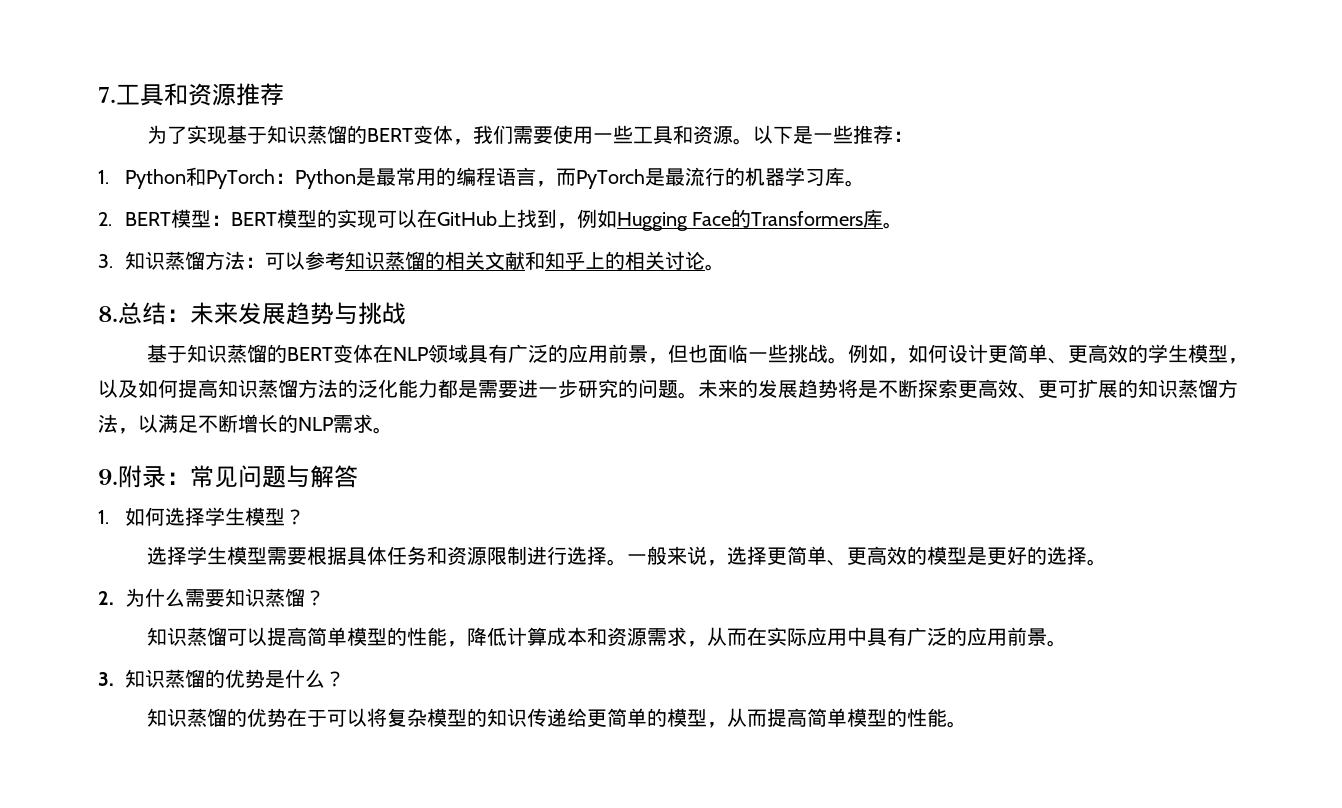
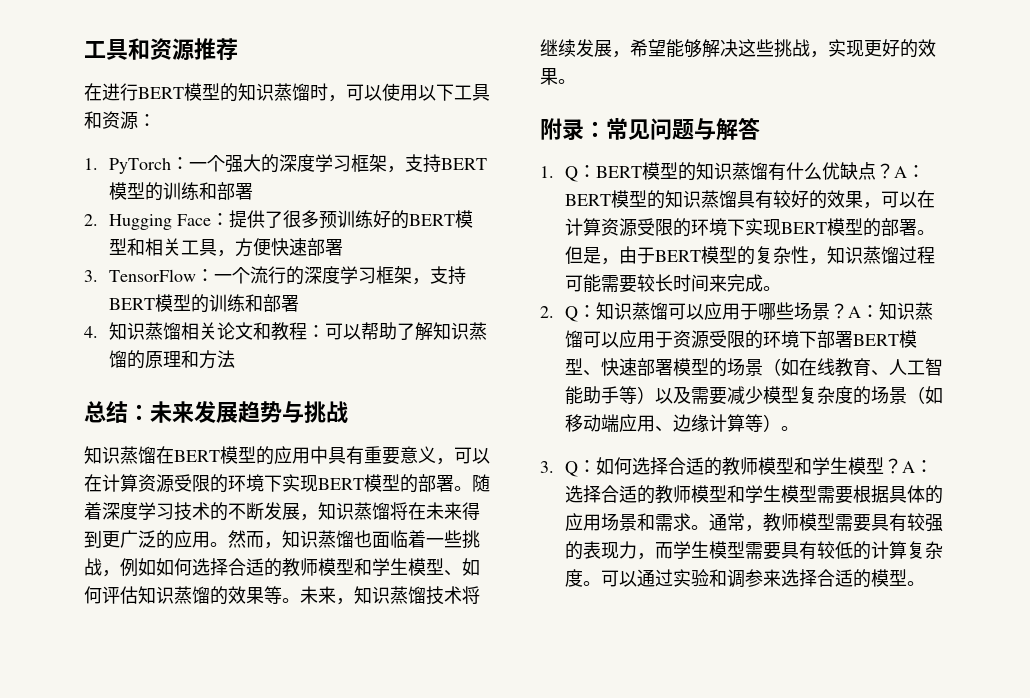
[98,87,116,103] 7. -> (84, 49) none
[147,125,914,145] [98,167,865,189] [98,209,904,231] [98,251,726,271] [98,306,118,322] 为了实现基于知识蒸馏的BERT变体，我们需要使用一些工具和资源。以下是一些推荐： // 1. Python和PyTorch：Python是最常用的编程语言，而PyTorch是最流行的机器学习库。 // 2. BERT模型：BERT模型的实现可以在GitHub上找到，例如Hugging Face的Transformers库。 // 3.知识蒸馏方法：可以参考知识蒸馏的相关文献和知乎上的相关讨论。 // 8. -> [84,83,490,102] [84,111,156,130] [84,154,488,174] [109,182,254,201] [84,210,474,230] [109,238,344,257] [84,266,467,285] [109,294,300,313] [84,322,488,341] [109,350,236,369] 在进行BERT模型的知识蒸馏时，可以使用以下工具和资源： // 1. PyTorch：一个强大的深度学习框架，支持BERT模型的训练和部署 // 2. Hugging Face：提供了很多预训练好的BERT模型和相关工具，方便快速部署 // 3. TensorFlow：一个流行的深度学习框架，支持BERT模型的训练和部署 // 4.知识蒸馏相关论文和教程：可以帮助了解知识蒸馏的原理和方法 //
[147,344,1249,364] [98,379,1238,399] [98,414,393,434] [98,469,118,485] 基于知识蒸馏的BERT变体在NLP领域具有广泛的应用前景，但也面临一些挑战。例如，如何设计更简单、更高效的学生模型，以及如何提高知识蒸馏方法的泛化能力都是需要进一步研究的问题。未来的发展趋势将是不断探索更高效、更可扩展的知识蒸馏方法，以满足不断增长的NLP需求。 // 9. -> [84,446,490,465] [84,474,490,493] [84,502,480,521] [84,530,480,549] [84,558,480,577] [84,586,480,605] [540,39,936,58] [540,68,576,85] 知识蒸馏在BERT模型的应用中具有重要意义，可以在计算资源受限的环境下实现BERT模型的部署。随着深度学习技术的不断发展，知识蒸馏将在未来得到更广泛的应用。然而，知识蒸馏也面临着一些挑战，例如如何选择合适的教师模型和学生模型、如何评估知识蒸馏的效果等。未来，知识蒸馏技术将继续发展，希望能够解决这些挑战，实现更好的效果。 //
[125,507,306,526] [147,546,188,565] 如何选择学生模型？ // 选择 -> [565,162,926,182] [565,190,936,209] [565,218,936,237] [565,246,936,265] [565,274,782,293] [540,302,934,322] [565,330,918,349] [565,358,944,377] [565,386,944,405] [565,414,800,432] [540,457,934,477] [565,485,746,504] Q：BERT模型的知识蒸馏有什么优缺点？A：BERT模型的知识蒸馏具有较好的效果，可以在计算资源受限的环境下实现BERT模型的部署。但是，由于BERT模型的复杂性，知识蒸馏过程可能需要较长时间来完成。 // 2. Q：知识蒸馏可以应用于哪些场景？A：知识蒸馏可以应用于资源受限的环境下部署BERT模型、快速部署模型的场景（如在线教育、人工智能助手等）以及需要减少模型复杂度的场景（如移动端应用、边缘计算等）。 // 3. Q：如何选择合适的教师模型和学生模型？A：选择合适的教师模型和
[387,546,1108,566] [98,588,326,607] [147,627,1068,647] [98,669,346,688] [147,708,948,728] 任务和资源限制进行选择。一般来说，选择更简单、更高效的模型是更好的选择。 // 2.为什么需要知识蒸馏？ // 知识蒸馏可以提高简单模型的性能，降低计算成本和资源需求，从而在实际应用中具有广泛的应用前景。 // 3.知识蒸馏的优势是什么？ // 知识蒸馏的优势在于可以将复杂模型的知识传递给更简单的模型，从而提高简单模型的性能 -> [925,485,944,504] [565,513,944,532] [565,541,944,560] [565,569,908,588] 的应用场景和需求。通常，教师模型需要具有较强的表现力，而学生模型需要具有较低的计算复杂度。可以通过实验和调参来选择合适的模型

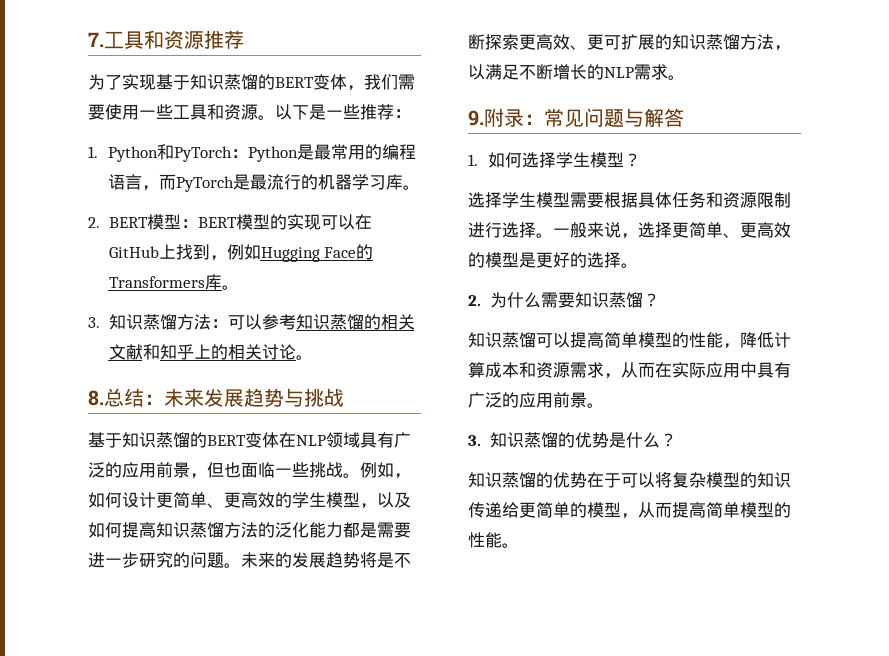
(84, 49) none -> [88,32,104,47] 7.
[84,83,490,102] [84,111,156,130] [84,154,488,174] [109,182,254,201] [84,210,474,230] [109,238,344,257] [84,266,467,285] [109,294,300,313] [84,322,488,341] [109,350,236,369] 在进行BERT模型的知识蒸馏时，可以使用以下工具和资源： // 1. PyTorch：一个强大的深度学习框架，支持BERT模型的训练和部署 // 2. Hugging Face：提供了很多预训练好的BERT模型和相关工具，方便快速部署 // 3. TensorFlow：一个流行的深度学习框架，支持BERT模型的训练和部署 // 4.知识蒸馏相关论文和教程：可以帮助了解知识蒸馏的原理和方法 // -> [88,74,415,91] [88,104,411,120] [88,144,417,162] [108,174,421,192] [88,214,372,230] [108,244,374,262] [108,274,239,290] [88,314,415,330] [108,344,313,360] [88,390,104,406] 为了实现基于知识蒸馏的BERT变体，我们需要使用一些工具和资源。以下是一些推荐： // 1. Python和PyTorch：Python是最常用的编程语言，而PyTorch是最流行的机器学习库。 // 2. BERT模型：BERT模型的实现可以在GitHub上找到，例如Hugging Face的Transformers库。 // 3.知识蒸馏方法：可以参考知识蒸馏的相关文献和知乎上的相关讨论。 // 8.
[84,446,490,465] [84,474,490,493] [84,502,480,521] [84,530,480,549] [84,558,480,577] [84,586,480,605] [540,39,936,58] [540,68,576,85] 知识蒸馏在BERT模型的应用中具有重要意义，可以在计算资源受限的环境下实现BERT模型的部署。随着深度学习技术的不断发展，知识蒸馏将在未来得到更广泛的应用。然而，知识蒸馏也面临着一些挑战，例如如何选择合适的教师模型和学生模型、如何评估知识蒸馏的效果等。未来，知识蒸馏技术将继续发展，希望能够解决这些挑战，实现更好的效果。 // -> [88,432,411,448] [88,462,411,479] [88,492,411,509] [88,522,411,538] [88,552,411,568] [468,34,791,51] [468,64,685,80] [468,110,484,126] 基于知识蒸馏的BERT变体在NLP领域具有广泛的应用前景，但也面临一些挑战。例如，如何设计更简单、更高效的学生模型，以及如何提高知识蒸馏方法的泛化能力都是需要进一步研究的问题。未来的发展趋势将是不断探索更高效、更可扩展的知识蒸馏方法，以满足不断增长的NLP需求。 // 9.
[565,162,926,182] [565,190,936,209] [565,218,936,237] [565,246,936,265] [565,274,782,293] [540,302,934,322] [565,330,918,349] [565,358,944,377] [565,386,944,405] [565,414,800,432] [540,457,934,477] [565,485,746,504] Q：BERT模型的知识蒸馏有什么优缺点？A：BERT模型的知识蒸馏具有较好的效果，可以在计算资源受限的环境下实现BERT模型的部署。但是，由于BERT模型的复杂性，知识蒸馏过程可能需要较长时间来完成。 // 2. Q：知识蒸馏可以应用于哪些场景？A：知识蒸馏可以应用于资源受限的环境下部署BERT模型、快速部署模型的场景（如在线教育、人工智能助手等）以及需要减少模型复杂度的场景（如移动端应用、边缘计算等）。 // 3. Q：如何选择合适的教师模型和学生模型？A：选择合适的教师模型和 -> [488,152,642,168] [468,192,502,208] 如何选择学生模型？ // 选择
[925,485,944,504] [565,513,944,532] [565,541,944,560] [565,569,908,588] 的应用场景和需求。通常，教师模型需要具有较强的表现力，而学生模型需要具有较低的计算复杂度。可以通过实验和调参来选择合适的模型 -> [672,192,791,208] [468,222,791,239] [468,252,638,268] [468,292,660,308] [468,332,791,349] [468,362,791,379] [468,392,604,408] [468,432,677,448] [468,472,791,488] [468,502,791,519] [468,532,502,548] 任务和资源限制进行选择。一般来说，选择更简单、更高效的模型是更好的选择。 // 2.为什么需要知识蒸馏？ // 知识蒸馏可以提高简单模型的性能，降低计算成本和资源需求，从而在实际应用中具有广泛的应用前景。 // 3.知识蒸馏的优势是什么？ // 知识蒸馏的优势在于可以将复杂模型的知识传递给更简单的模型，从而提高简单模型的性能

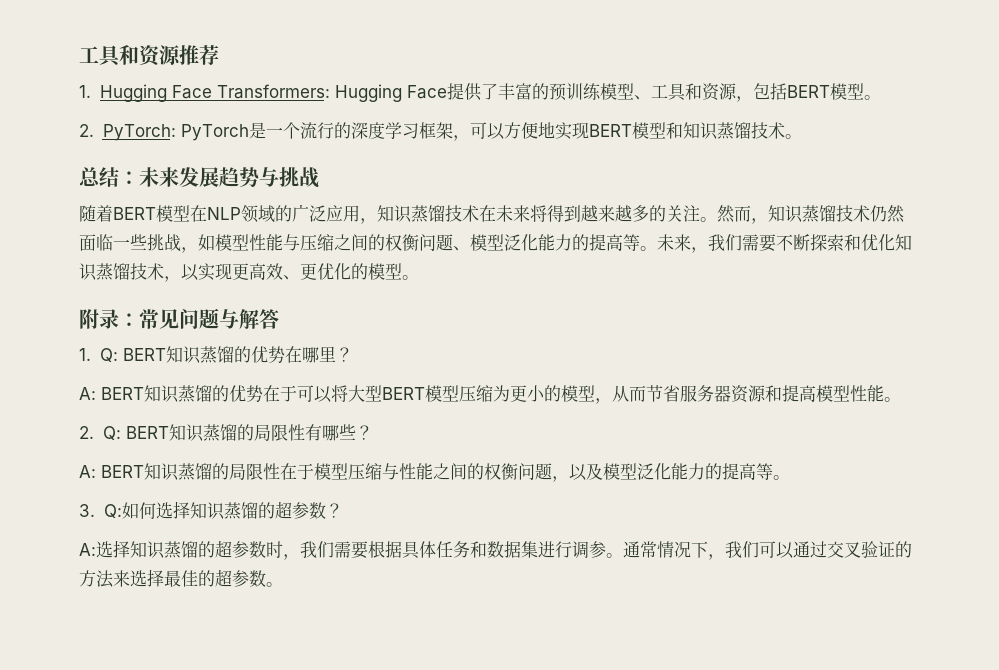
[88,32,104,47] 7. -> (79, 54) none
[88,74,415,91] [88,104,411,120] [88,144,417,162] [108,174,421,192] [88,214,372,230] [108,244,374,262] [108,274,239,290] [88,314,415,330] [108,344,313,360] [88,390,104,406] 为了实现基于知识蒸馏的BERT变体，我们需要使用一些工具和资源。以下是一些推荐： // 1. Python和PyTorch：Python是最常用的编程语言，而PyTorch是最流行的机器学习库。 // 2. BERT模型：BERT模型的实现可以在GitHub上找到，例如Hugging Face的Transformers库。 // 3.知识蒸馏方法：可以参考知识蒸馏的相关文献和知乎上的相关讨论。 // 8. -> [79,83,881,102] [79,122,802,141] 1. Hugging Face Transformers: Hugging Face提供了丰富的预训练模型、工具和资源，包括BERT模型。 // 2. PyTorch: PyTorch是一个流行的深度学习框架，可以方便地实现BERT模型和知识蒸馏技术。 //
[88,432,411,448] [88,462,411,479] [88,492,411,509] [88,522,411,538] [88,552,411,568] [468,34,791,51] [468,64,685,80] [468,110,484,126] 基于知识蒸馏的BERT变体在NLP领域具有广泛的应用前景，但也面临一些挑战。例如，如何设计更简单、更高效的学生模型，以及如何提高知识蒸馏方法的泛化能力都是需要进一步研究的问题。未来的发展趋势将是不断探索更高效、更可扩展的知识蒸馏方法，以满足不断增长的NLP需求。 // 9. -> [79,204,905,224] [79,234,912,253] [79,263,419,282] 随着BERT模型在NLP领域的广泛应用，知识蒸馏技术在未来将得到越来越多的关注。然而，知识蒸馏技术仍然面临一些挑战，如模型性能与压缩之间的权衡问题、模型泛化能力的提高等。未来，我们需要不断探索和优化知识蒸馏技术，以实现更高效、更优化的模型。 //
[488,152,642,168] [468,192,791,208] [468,222,791,239] [468,252,638,268] [468,292,660,308] [468,332,791,349] [468,362,791,379] [468,392,604,408] [468,432,677,448] 如何选择学生模型？ // 选择学生模型需要根据具体任务和资源限制进行选择。一般来说，选择更简单、更高效的模型是更好的选择。 // 2.为什么需要知识蒸馏？ // 知识蒸馏可以提高简单模型的性能，降低计算成本和资源需求，从而在实际应用中具有广泛的应用前景。 // 3.知识蒸馏的优势是什么？ // -> [99,346,353,364] [79,387,144,400] Q: BERT知识蒸馏的优势在哪里？ // A: BERT
[672,472,791,488] [468,502,791,519] [468,532,502,548] 复杂模型的知识传递给更简单的模型，从而提高简单模型的性能 -> [348,385,901,404] [79,424,373,442] [79,463,790,482] [79,501,343,520] [79,540,912,560] [79,569,266,588] 大型BERT模型压缩为更小的模型，从而节省服务器资源和提高模型性能。 // 2. Q: BERT知识蒸馏的局限性有哪些？ // A: BERT知识蒸馏的局限性在于模型压缩与性能之间的权衡问题，以及模型泛化能力的提高等。 // 3. Q:如何选择知识蒸馏的超参数？ // A:选择知识蒸馏的超参数时，我们需要根据具体任务和数据集进行调参。通常情况下，我们可以通过交叉验证的方法来选择最佳的超参数

